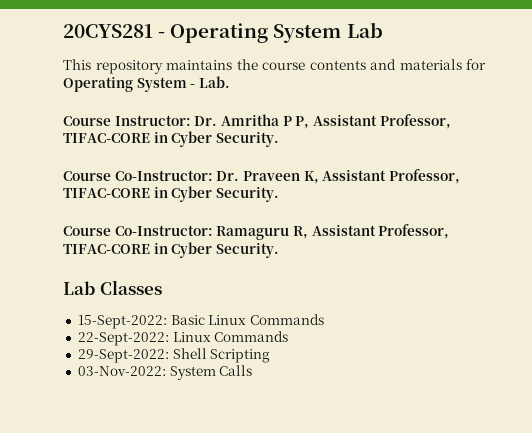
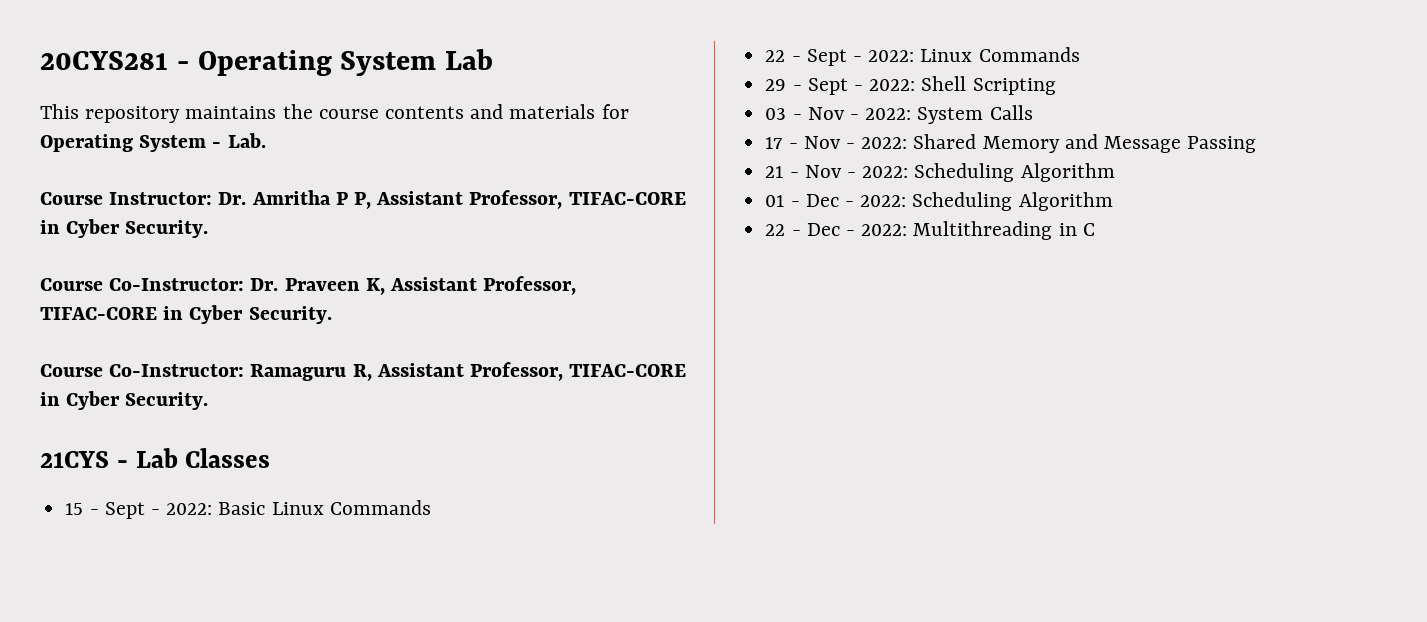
(279, 250) none -> [40,451,128,468] 21CYS -
[77,314,324,329] [77,331,289,346] [77,348,271,363] [77,365,253,380] 15-Sept-2022: Basic Linux Commands // 22-Sept-2022: Linux Commands // 29-Sept-2022: Shell Scripting // 03-Nov-2022: System Calls -> [65,500,431,519] [765,47,1080,66] [765,76,1056,95] [765,105,1033,124] [765,134,1257,153] [765,163,1115,182] [765,192,1113,211] [765,221,1095,240] 15 - Sept - 2022: Basic Linux Commands // 22 - Sept - 2022: Linux Commands // 29 - Sept - 2022: Shell Scripting // 03 - Nov - 2022: System Calls // 17 - Nov - 2022: Shared Memory and Message Passing // 21 - Nov - 2022: Scheduling Algorithm // 01 - Dec - 2022: Scheduling Algorithm // 22 - Dec - 2022: Multithreading in C

